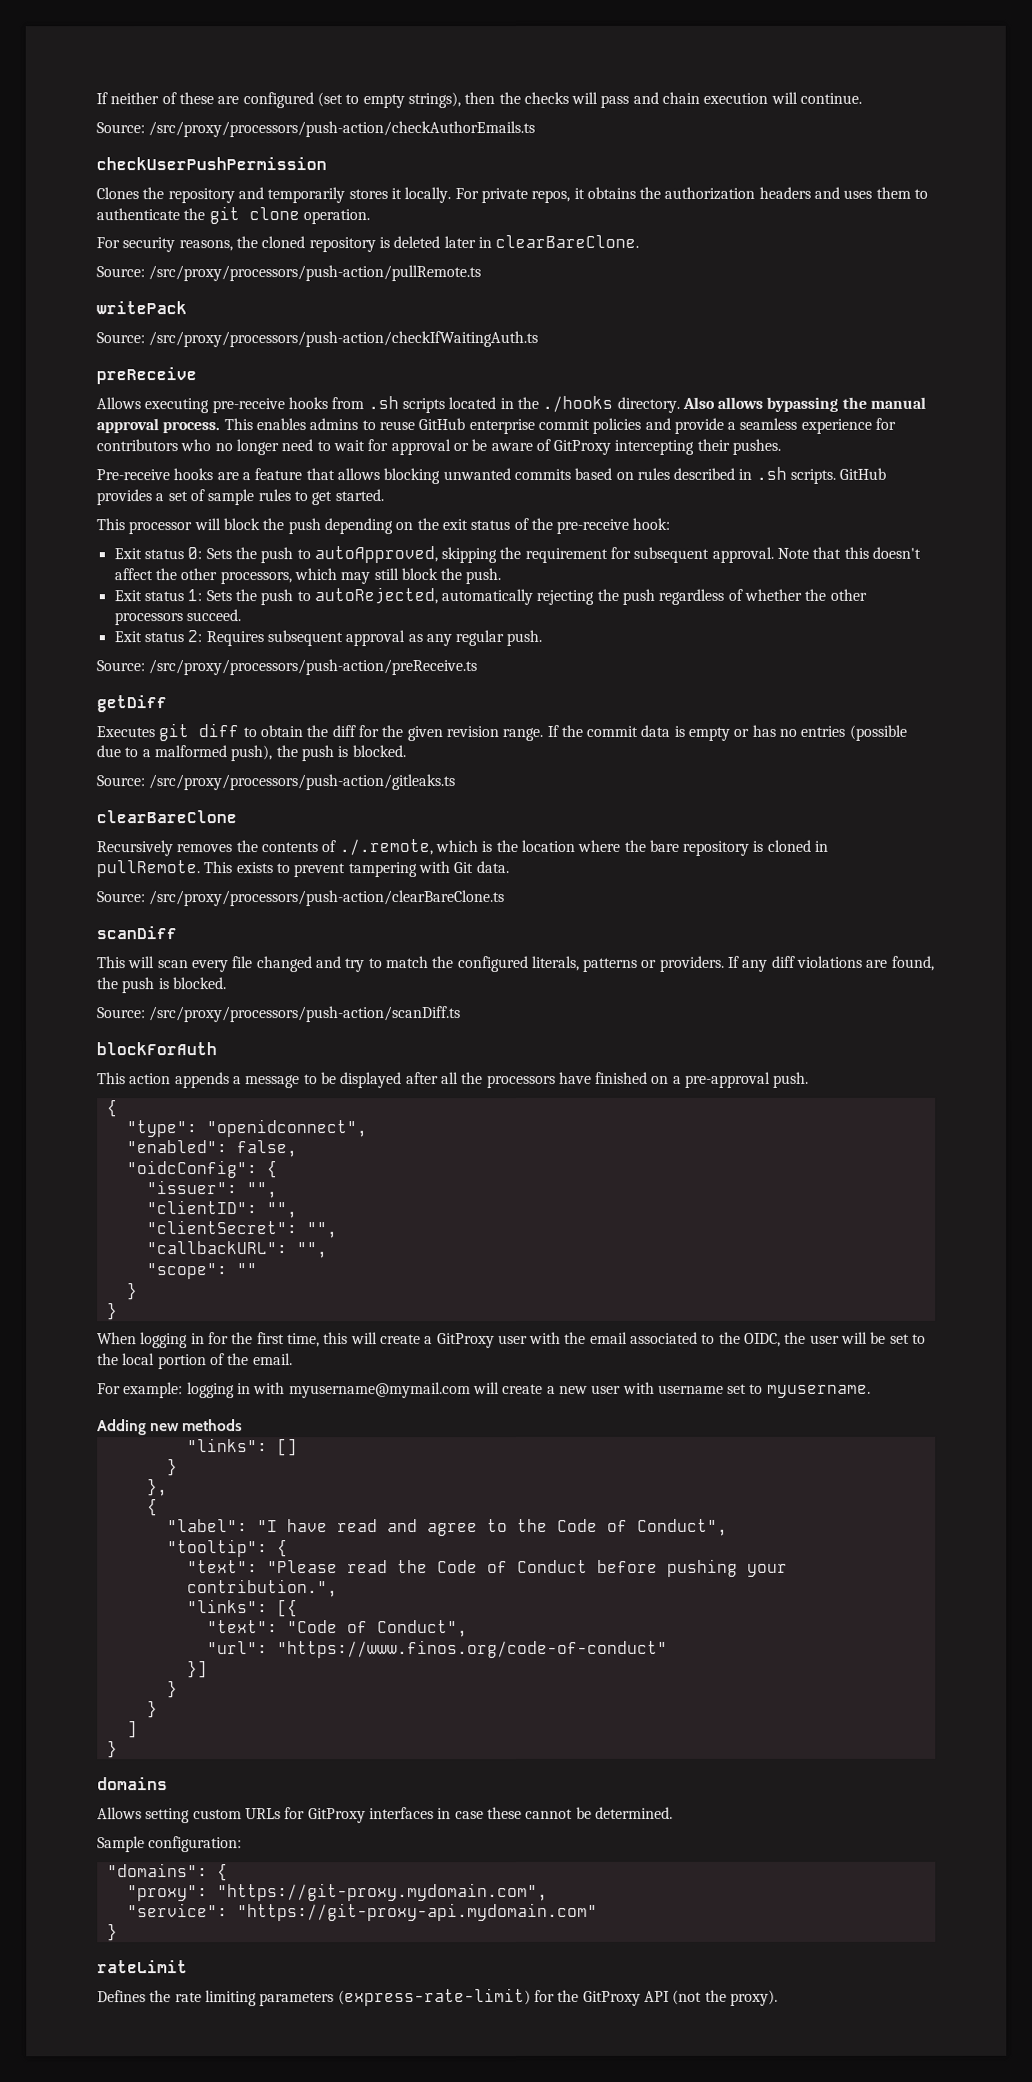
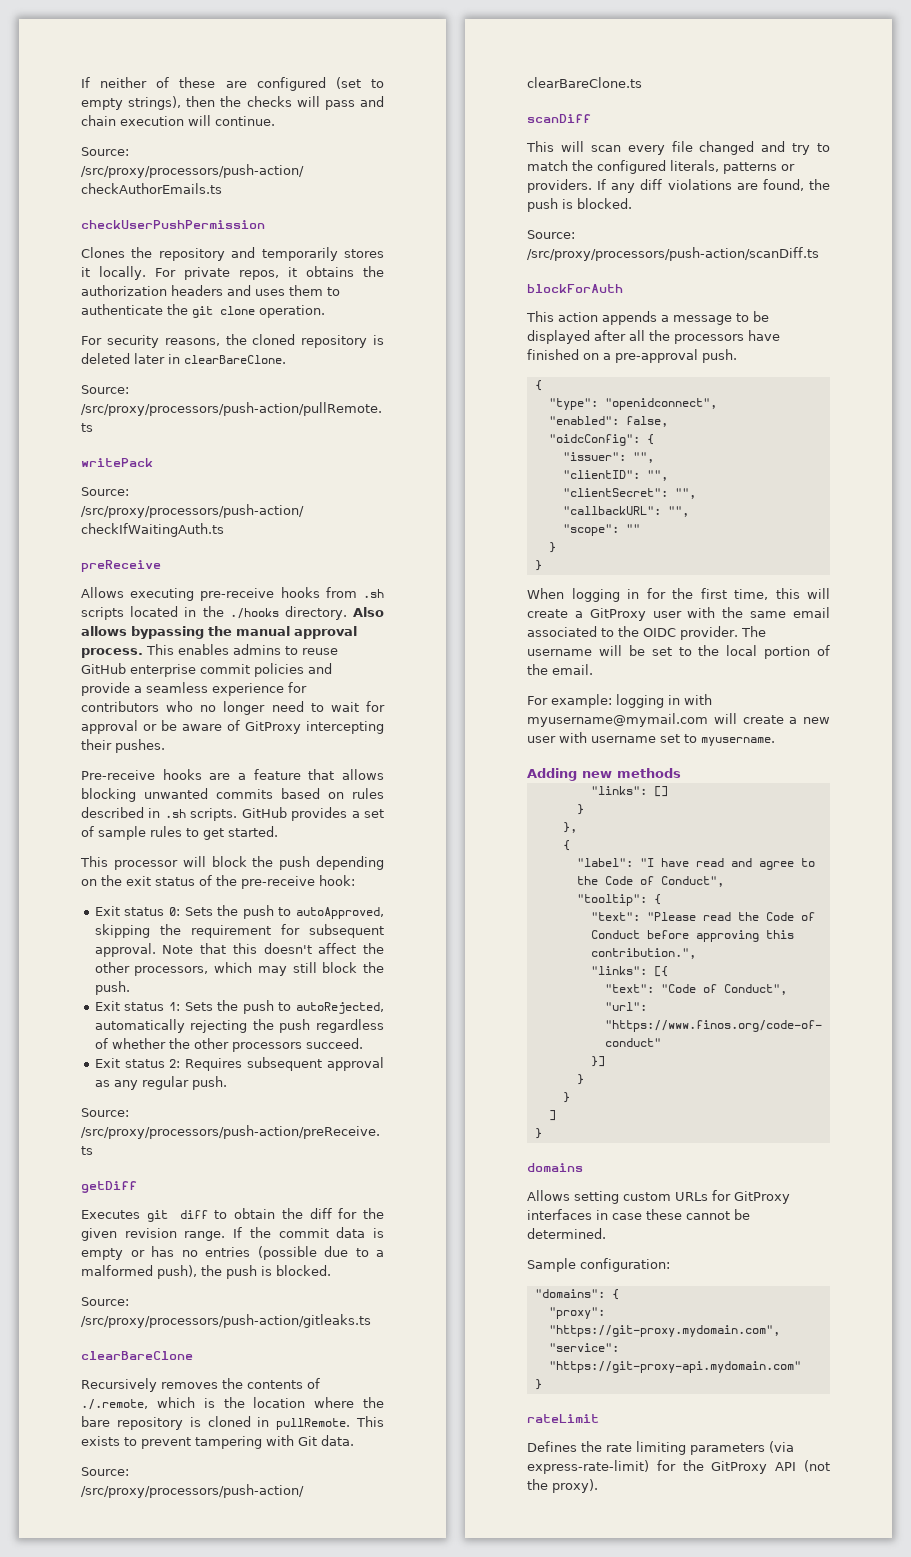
(587, 1337) none -> [750,611,787,618] same
[744,1331,840,1347] OIDC, the user -> [643,626,766,640] [527,649,592,656] OIDC provider. The username
[666,1558,788,1577] pushing your -> [695,930,794,942] approving this
[337,1987,531,2007] (express-rate-limit) -> [769,1441,794,1453] [527,1460,649,1474] (via express-rate-limit)

